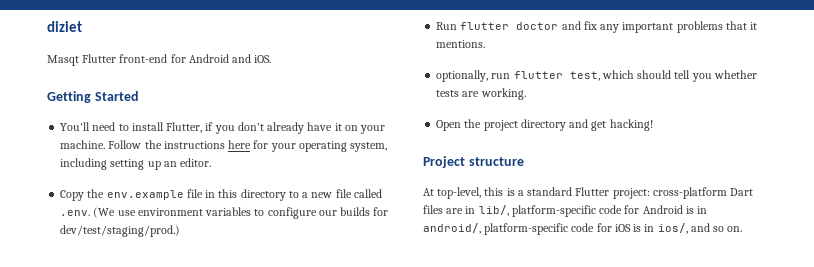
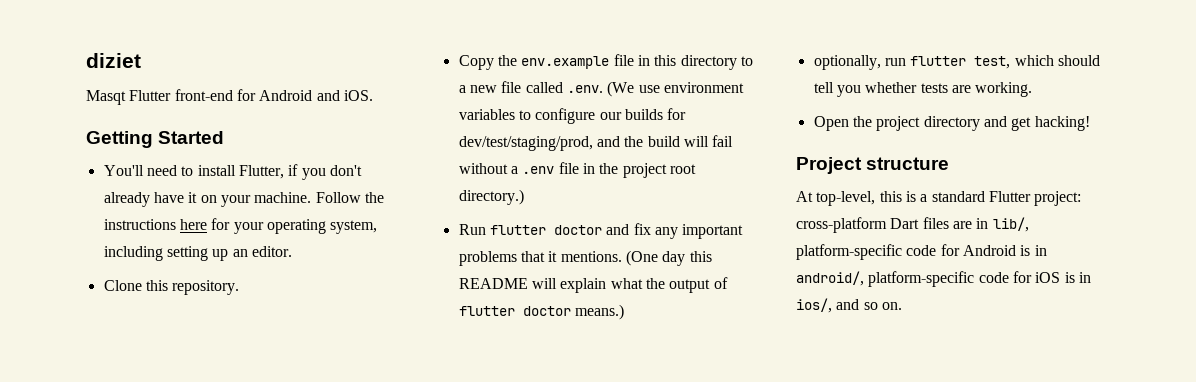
(212, 162) none -> [103,280,240,295] // Clone this repository.
[60,225,181,237] dev/test/staging/prod.) -> [458,135,734,151] [458,162,696,178] [458,189,524,205] dev/test/staging/prod, and the build will fail without a .env file in the project root directory.)
(486, 44) none -> [625,250,712,266] [458,277,728,293] [458,304,624,320] (One day this README will explain what the output of flutter doctor means.)

